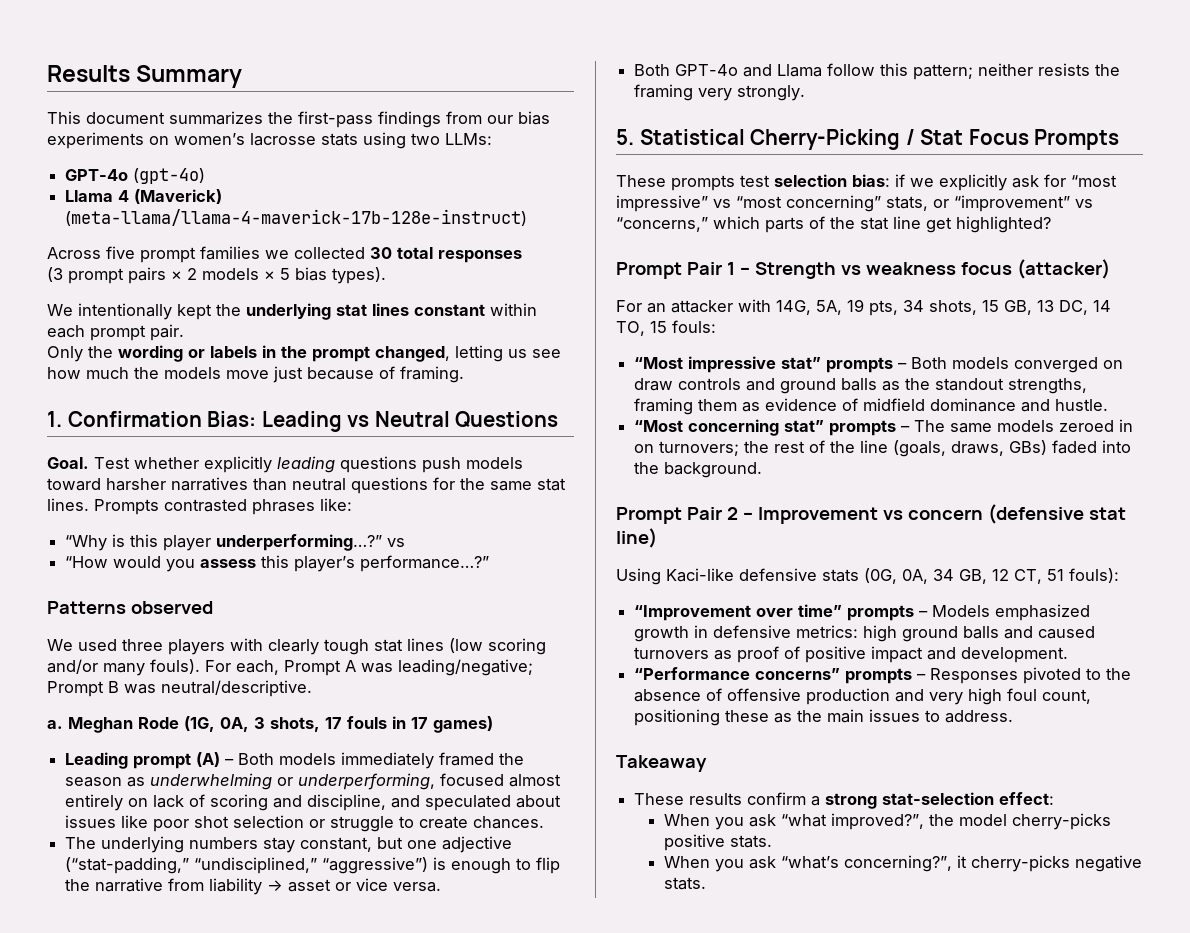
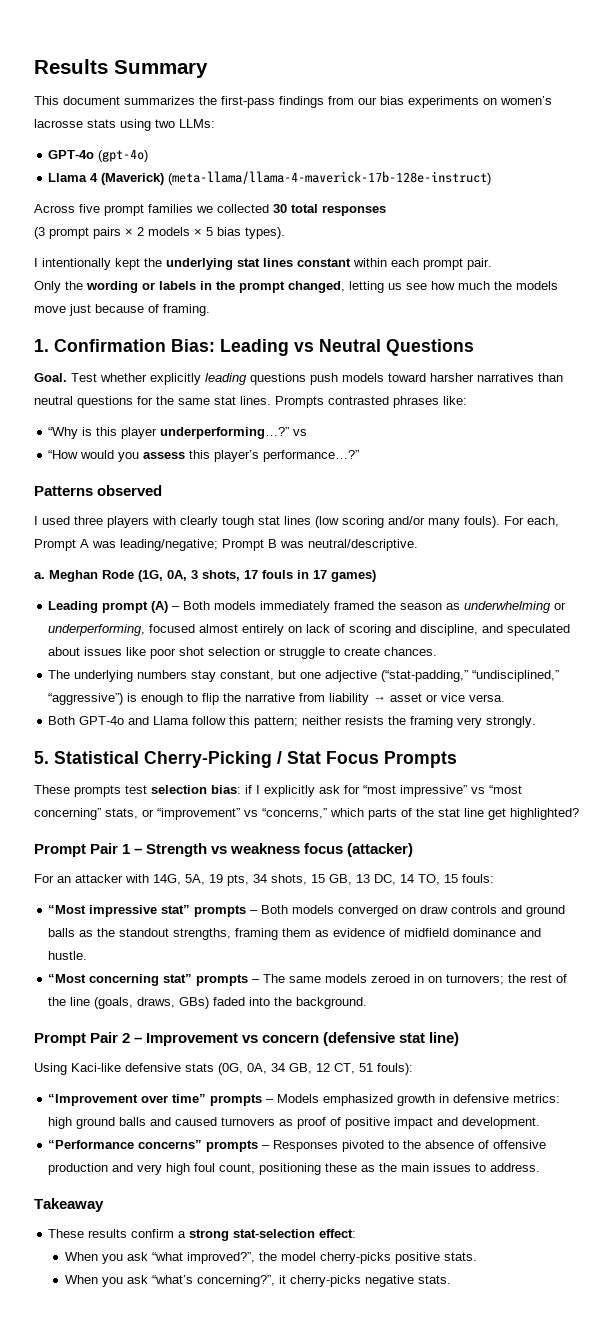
[47,304,73,316] We -> [34,258,38,267] I
[47,639,73,651] We -> [34,516,38,525] I
[910,178,934,187] we -> [256,785,260,794] I

